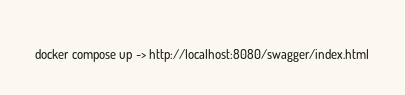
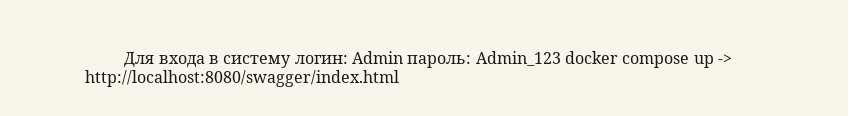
(35, 54) none -> [124,51,561,68] Для входа в систему логин: Admin пароль: Admin_123

